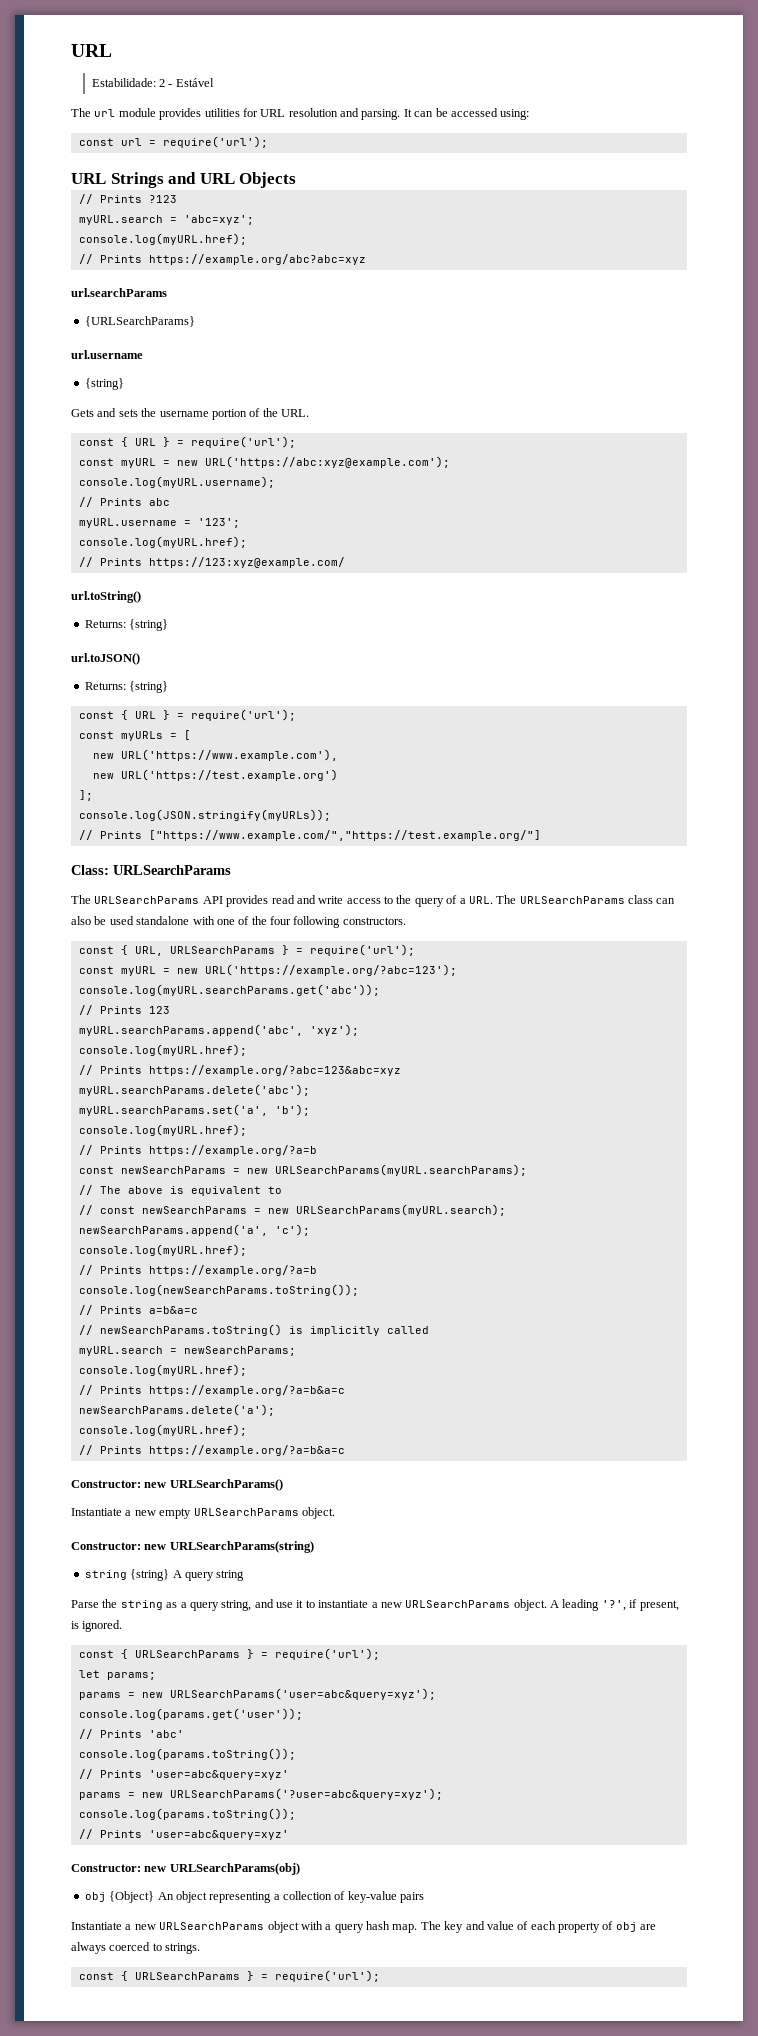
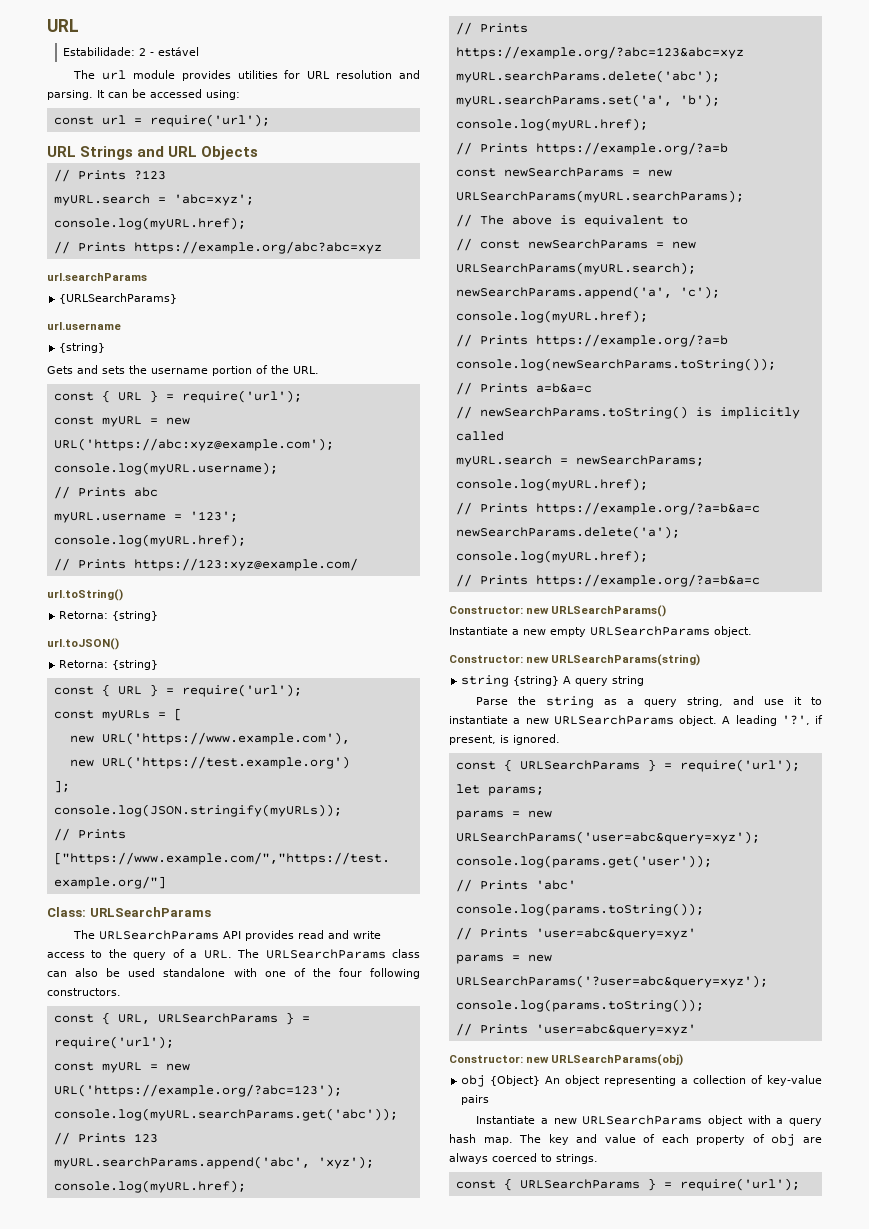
[175,78,214,87] Estável -> [157,47,199,56] estável
[84,620,126,628] Returns: -> [59,611,109,619] Retorna:
[84,682,126,690] Returns: -> [59,660,109,668] Retorna:

